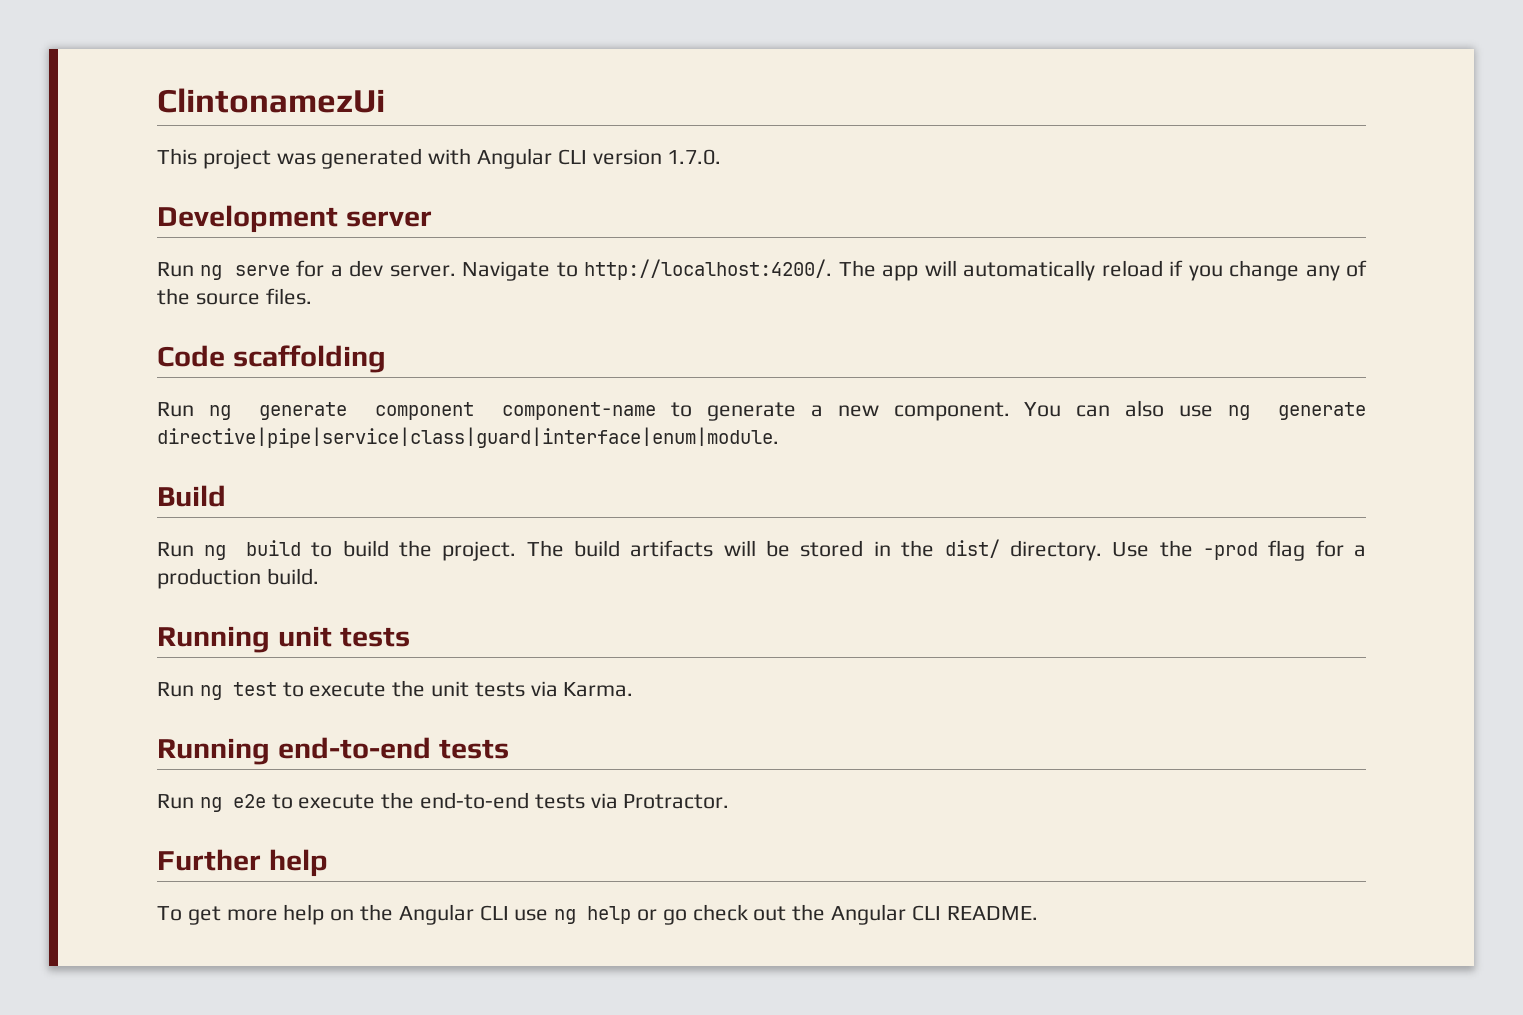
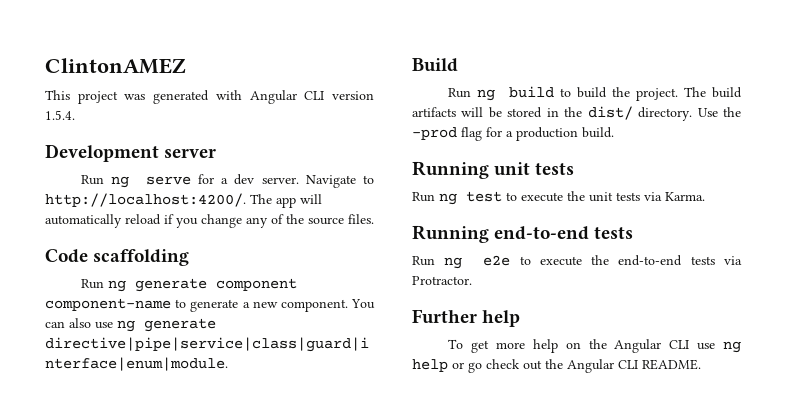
[157,88,385,113] ClintonamezUi -> [45,58,186,74] ClintonAMEZ
[667,149,722,165] 1.7.0. -> [45,110,75,120] 1.5.4.

